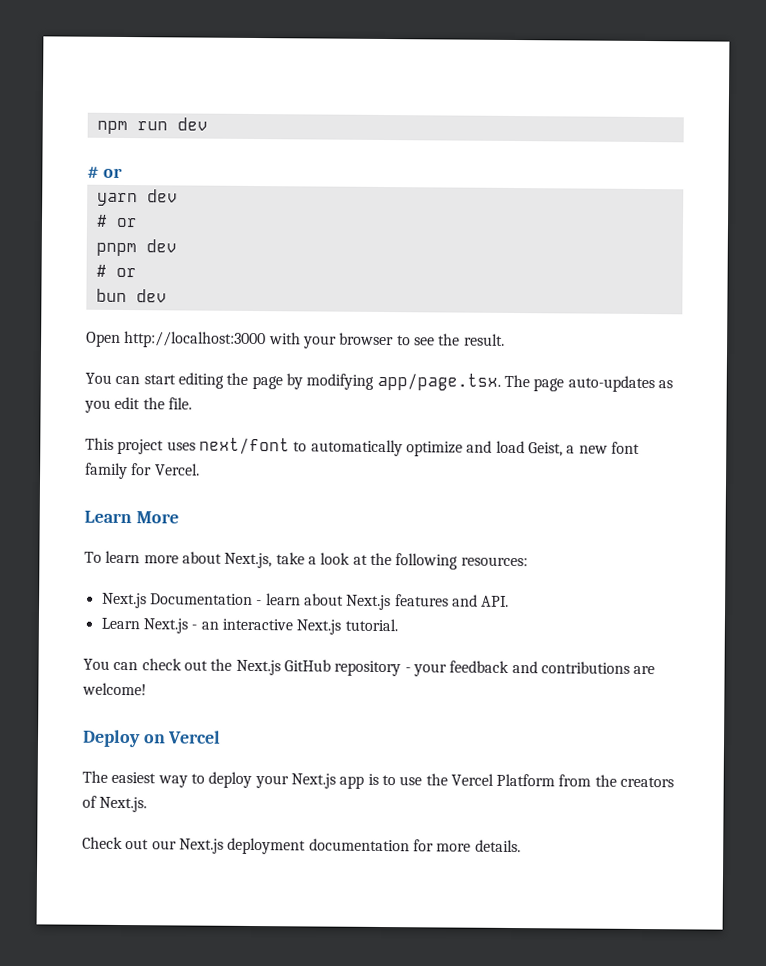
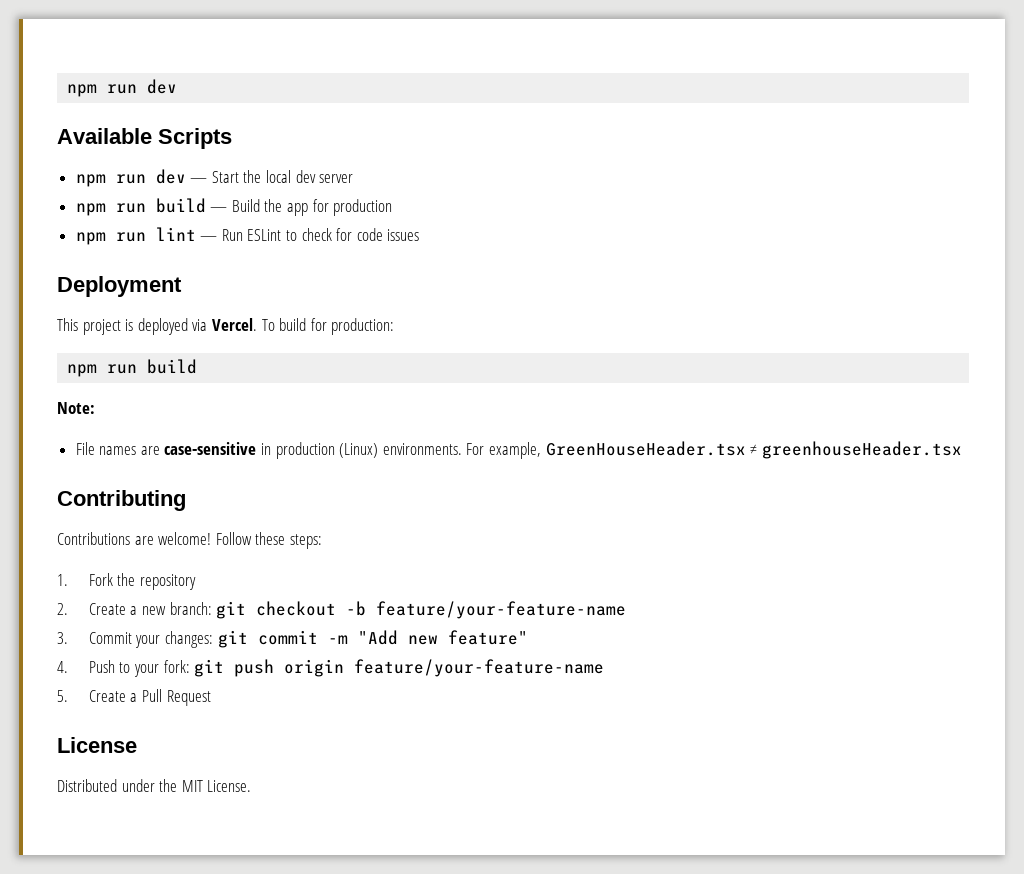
[87,166,123,179] [96,189,178,207] [95,214,138,228] [95,239,177,257] [95,264,137,278] [95,288,167,303] [86,331,505,349] [85,372,673,393] [84,396,192,413] [85,437,640,457] [85,462,200,480] [84,510,179,524] [84,550,528,570] [101,592,510,611] [100,617,398,635] [83,658,656,677] [82,682,147,696] [82,729,222,748] [82,770,675,789] [82,795,148,813] [82,836,521,855] # or // yarn dev // # or // pnpm dev // # or // bun dev // Open http://localhost:3000 with your browser to see the result. // You can start editing the page by modifying app/page.tsx. The page auto-updates as you edit the file. // This project uses next/font to automatically optimize and load Geist, a new font family for Vercel. // Learn More // To learn more about Next.js, take a look at the following resources: // Next.js Documentation - learn about Next.js features and API. // Learn Next.js - an interactive Next.js tutorial. // You can check out the Next.js GitHub repository - your feedback and contributions are welcome! // Deploy on Vercel // The easiest way to deploy your Next.js app is to use the Vercel Platform from the creators of Next.js. // Check out our Next.js deployment documentation for more details. -> [57,128,232,149] [75,169,354,187] [75,198,393,216] [75,227,420,245] [57,276,182,297] [57,318,395,335] [67,359,198,377] [57,402,95,414] [75,441,962,459] [57,490,186,511] [57,532,322,549] [57,573,197,590] [57,601,627,619] [57,630,528,648] [57,659,605,677] [57,689,211,706] [57,737,137,753] [57,779,252,792] Available Scripts // npm run dev — Start the local dev server // npm run build — Build the app for production // npm run lint — Run ESLint to check for code issues // Deployment // This project is deployed via Vercel. To build for production: // npm run build // Note: // File names are case-sensitive in production (Linux) environments. For example, GreenHouseHeader.tsx ≠ greenhouseHeader.tsx // Contributing // Contributions are welcome! Follow these steps: // 1. Fork the repository // 2. Create a new branch: git checkout -b feature/your-feature-name // 3. Commit your changes: git commit -m "Add new feature" // 4. Push to your fork: git push origin feature/your-feature-name // 5. Create a Pull Request // License // Distributed under the MIT License.

